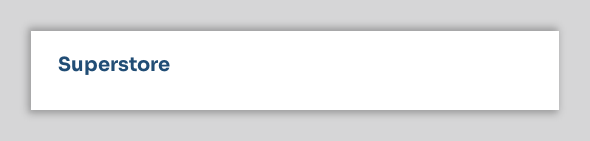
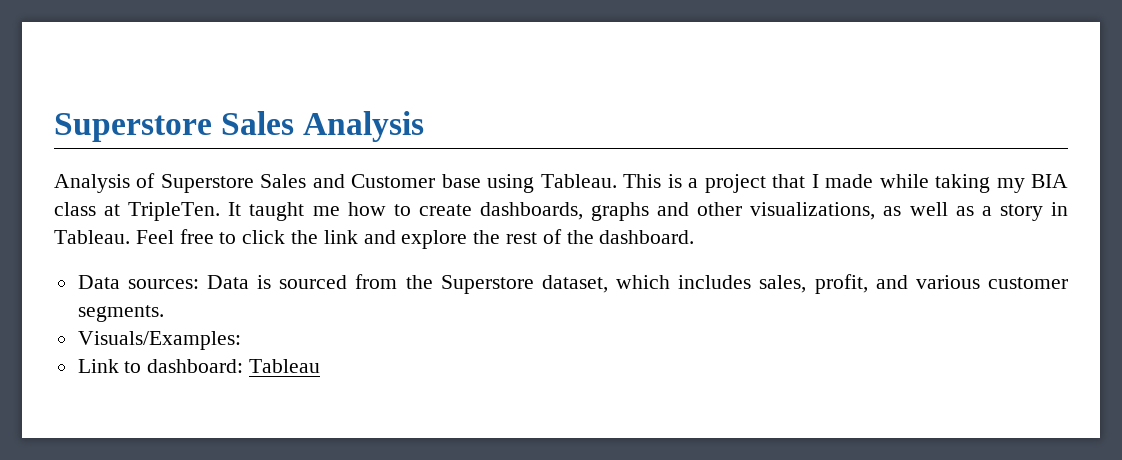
[58,56,170,75] Superstore -> [54,111,425,142] [54,173,1069,193] [54,202,1068,221] [54,229,695,249] [77,274,1068,294] [77,305,164,322] [77,331,241,350] [77,359,321,373] Superstore Sales Analysis // Analysis of Superstore Sales and Customer base using Tableau. This is a project that I made while taking my BIA class at TripleTen. It taught me how to create dashboards, graphs and other visualizations, as well as a story in Tableau. Feel free to click the link and explore the rest of the dashboard. // Data sources: Data is sourced from the Superstore dataset, which includes sales, profit, and various customer segments. // Visuals/Examples: // Link to dashboard: Tableau

